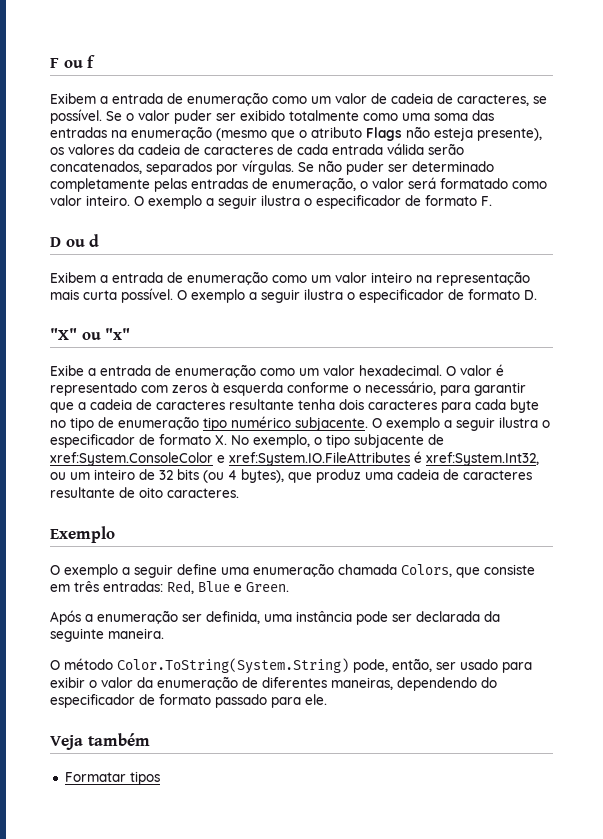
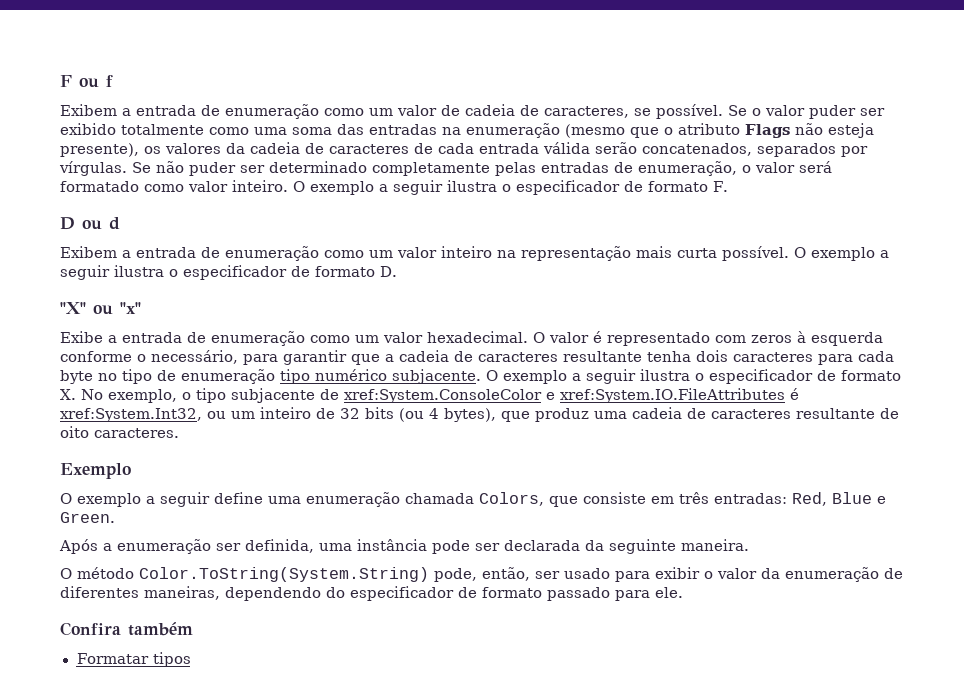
[50,735,83,750] Veja -> [60,622,121,636] Confira

